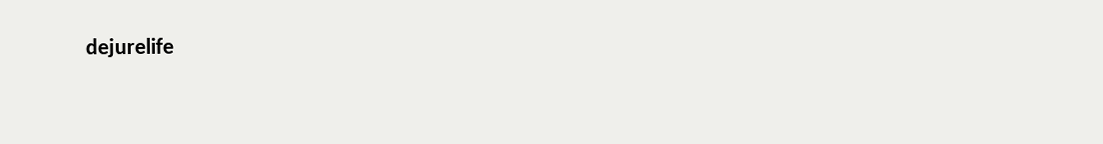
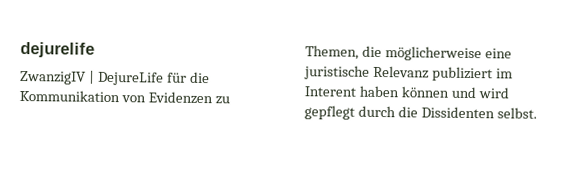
(174, 47) none -> [20,70,210,86] [19,89,230,105] [305,45,512,62] [304,65,513,82] [304,85,509,99] [304,105,537,120] // ZwanzigIV | DejureLife für die Kommunikation von Evidenzen zu Themen, die möglicherweise eine juristische Relevanz publiziert im Interent haben können und wird gepflegt durch die Dissidenten selbst.

